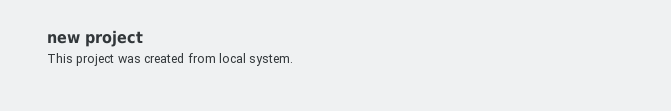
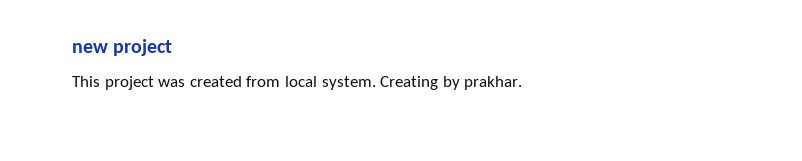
(294, 60) none -> [380,76,523,90] Creating by prakhar.

